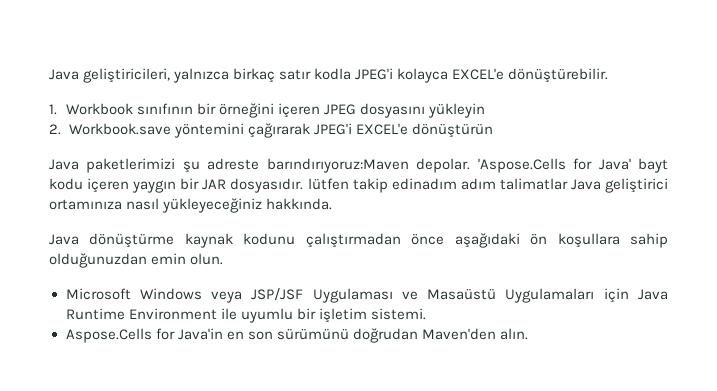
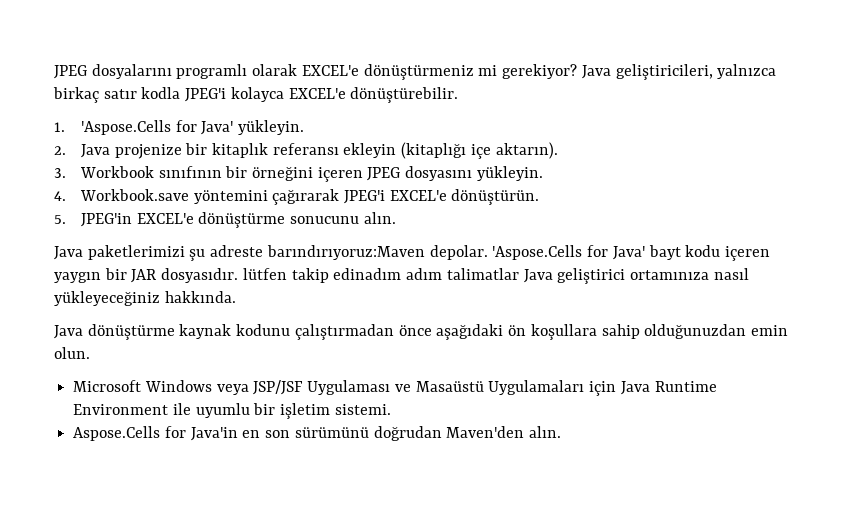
(49, 74) none -> [54,64,578,80] JPEG dosyalarını programlı olarak EXCEL'e dönüştürmeniz mi gerekiyor?
(57, 109) none -> [80,120,305,135] [54,142,558,159] [54,168,66,178] 'Aspose.Cells for Java' yükleyin. // 2. Java projenize bir kitaplık referansı ekleyin (kitaplığı içe aktarın). // 3.
[428,103,486,118] [49,124,61,135] yükleyin // 2. -> [476,166,543,181] [54,191,66,201] yükleyin. // 4.
[411,123,493,138] dönüştürün -> [451,189,540,205] [54,212,396,228] dönüştürün. // 5. JPEG'in EXCEL'e dönüştürme sonucunu alın.

